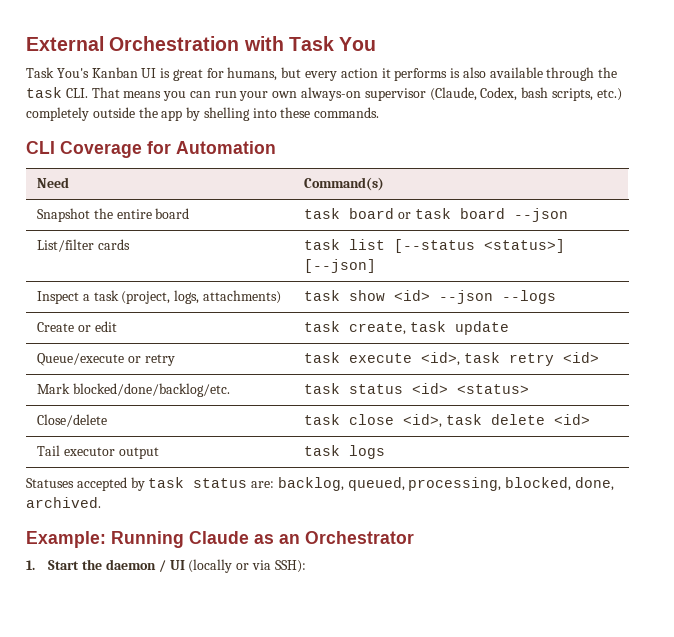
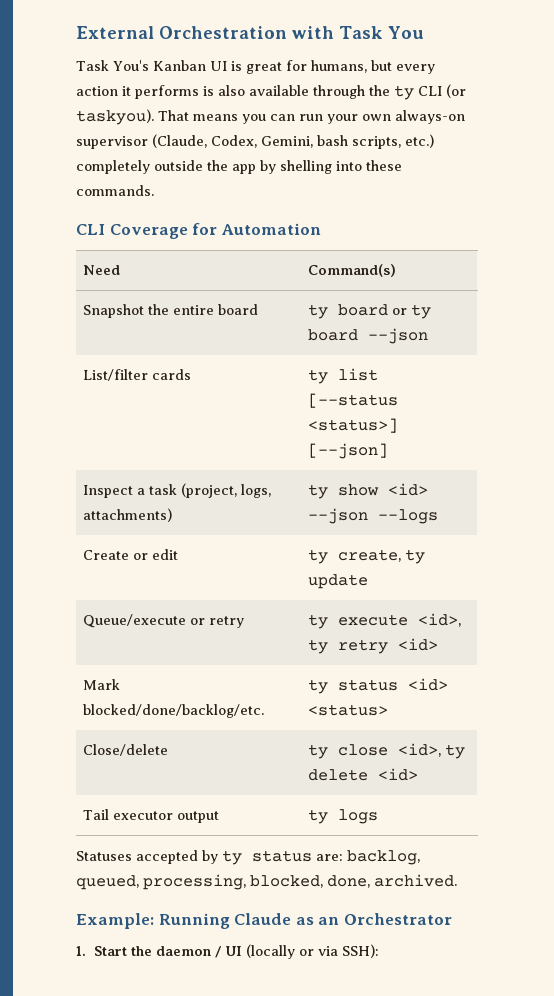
[26,87,88,98] task CLI. -> [394,84,466,100] [76,109,154,125] ty CLI (or taskyou).
(518, 94) none -> [261,136,313,148] Gemini,
[303,208,340,219] task -> [307,304,328,319] ty
[414,208,451,219] task -> [410,304,431,319] ty
[303,239,340,250] task -> [307,369,328,384] ty
[303,290,340,301] task -> [307,484,328,499] ty
[303,321,446,335] task create, task -> [307,549,425,564] ty create, ty
[303,352,340,363] task -> [307,614,328,629] ty
[463,352,500,363] task -> [307,639,328,654] ty
[303,383,340,394] task -> [307,679,328,694] ty
[303,414,340,425] task -> [307,744,328,759] ty
[445,414,482,425] task -> [444,744,465,759] ty
[303,445,340,456] task -> [307,809,328,824] ty
[148,477,185,488] task -> [222,850,242,865] ty

